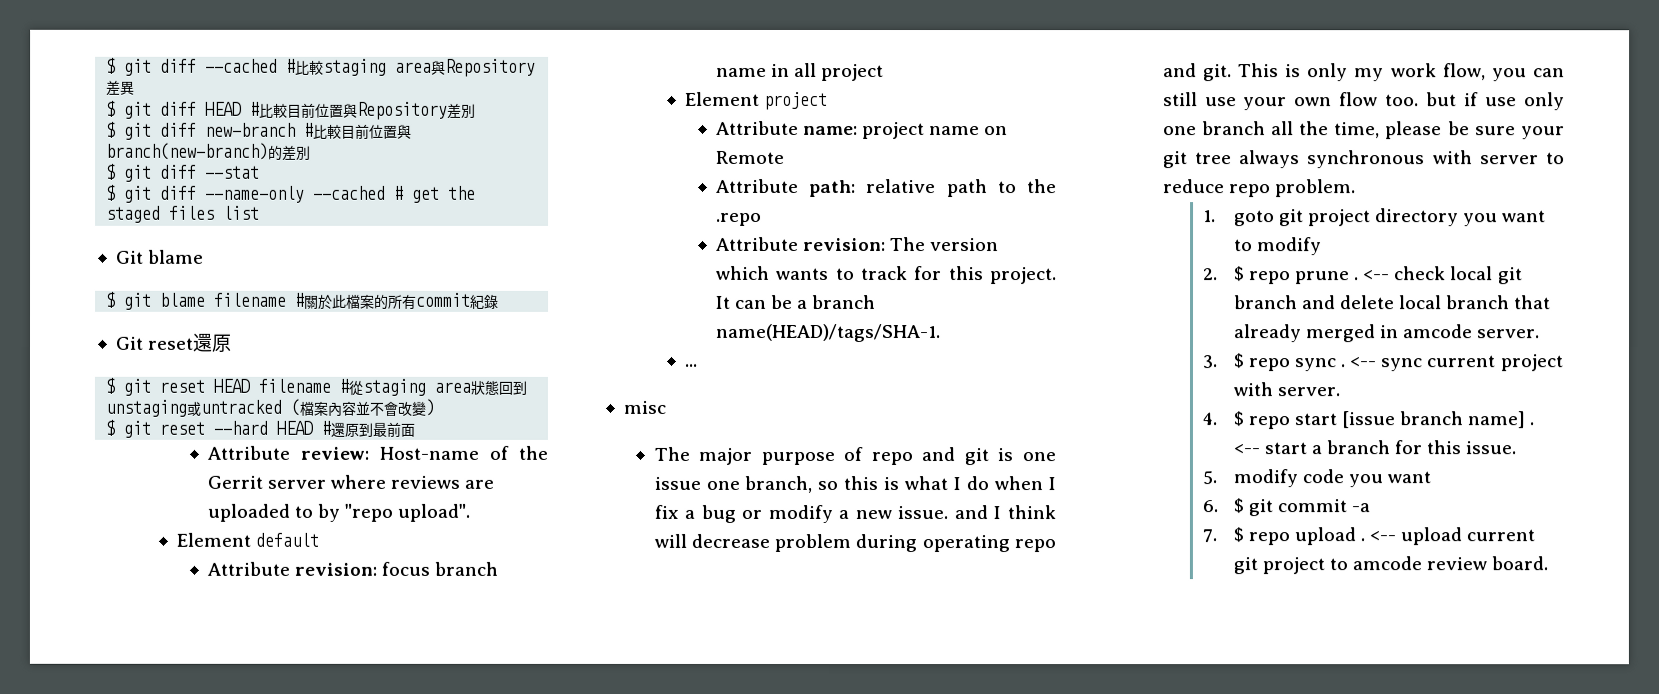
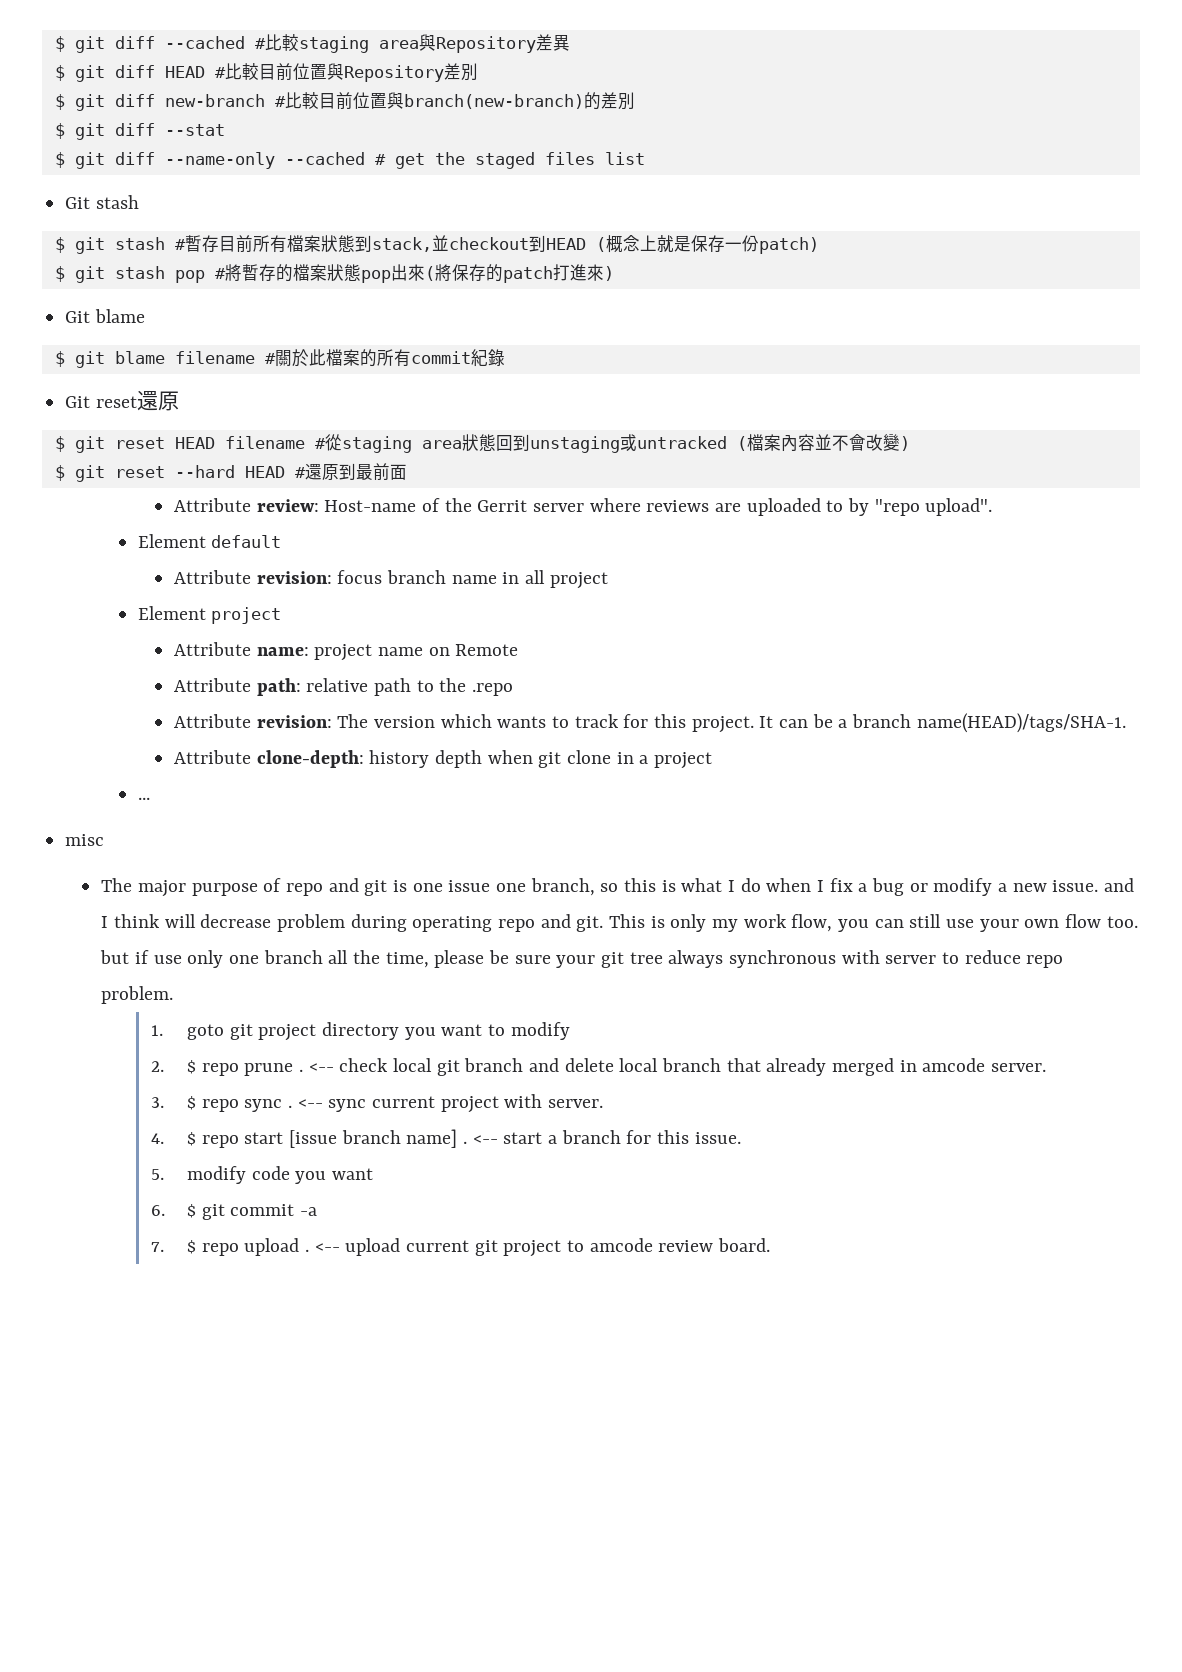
(261, 212) none -> [65,195,139,209] [54,235,819,254] [54,264,614,283] // Git stash // $ git stash #暫存目前所有檔案狀態到stack,並checkout到HEAD (概念上就是保存一份patch) // $ git stash pop #將暫存的檔案狀態pop出來(將保存的patch打進來)
(941, 333) none -> [173,750,712,769] // Attribute clone-depth: history depth when git clone in a project

